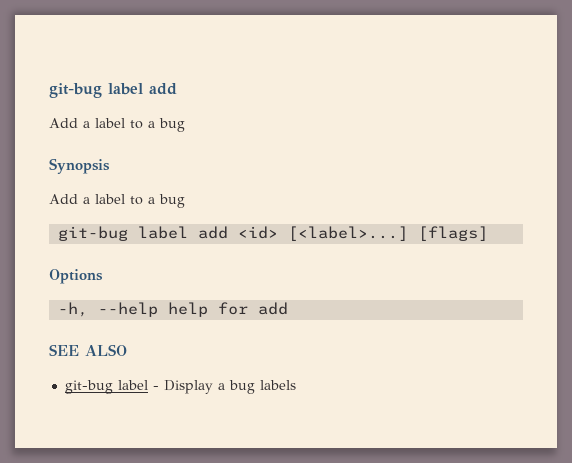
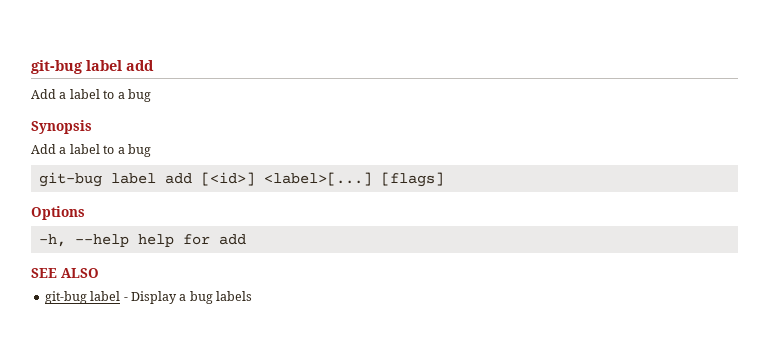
[237,226,408,241] <id> [<label>...] -> [200,172,372,186] [<id>] <label>[...]

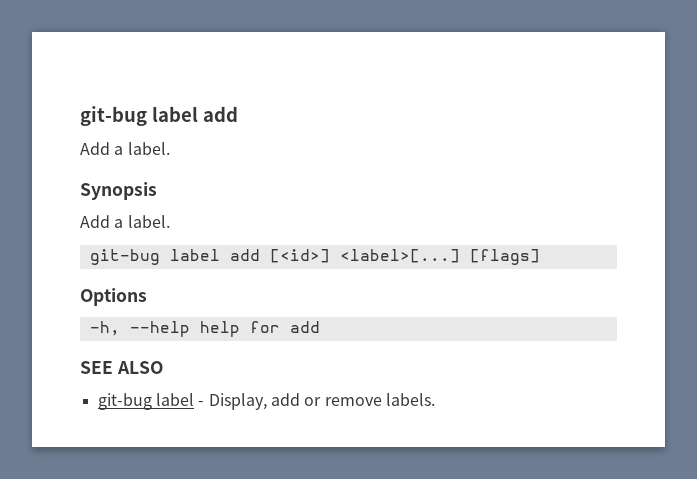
[69,89,151,102] label to a bug -> [127,142,170,155] label.
[69,144,151,157] label to a bug -> [127,215,170,228] label.
[130,291,252,304] Display a bug labels -> [208,393,435,410] Display, add or remove labels.

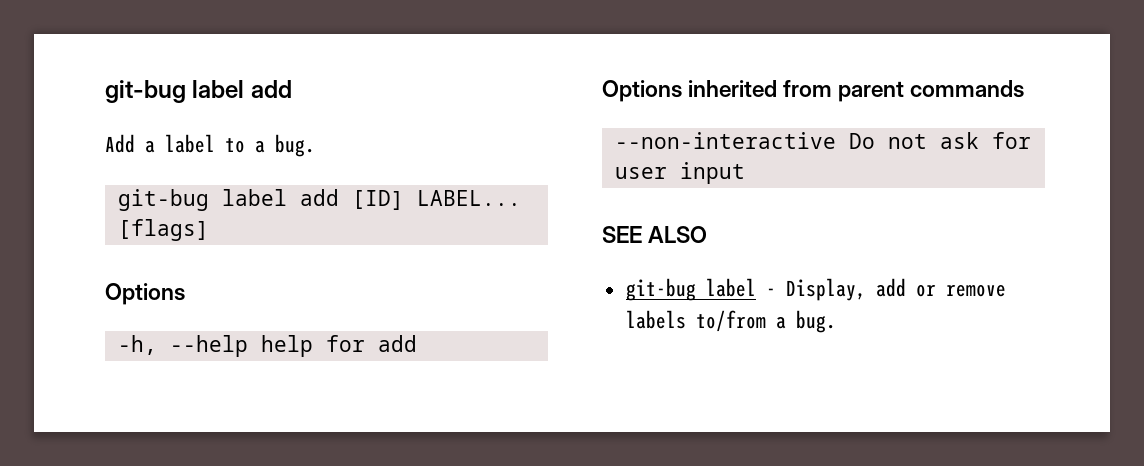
[127,142,170,155] [80,182,157,200] [80,215,170,228] [89,249,460,265] label. // Synopsis // Add a label. // git-bug label add [<id>] <label>[...] -> [165,134,315,157] [117,189,521,211] label to a bug. // git-bug label add [ID] LABEL...
(320, 327) none -> [602,80,1025,102] [614,132,1031,149] [614,162,745,184] // Options inherited from parent commands // --non-interactive Do not ask for user input
[385,393,435,406] labels. -> [625,310,836,333] labels to/from a bug.

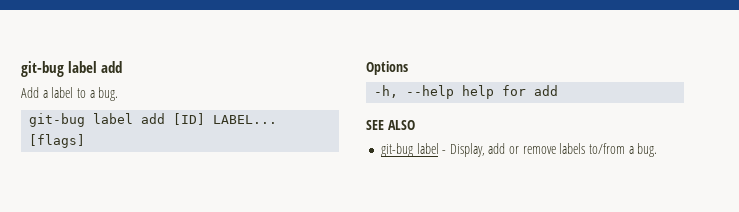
[602,80,1025,102] [614,132,1031,149] [614,162,745,184] // Options inherited from parent commands // --non-interactive Do not ask for user input -> (559, 90) none

